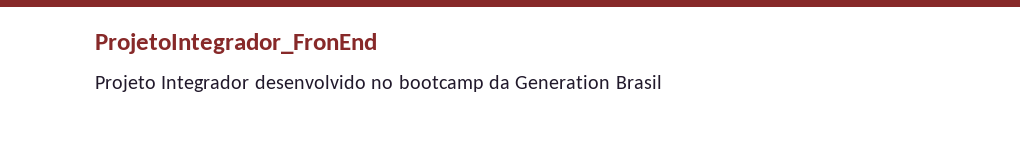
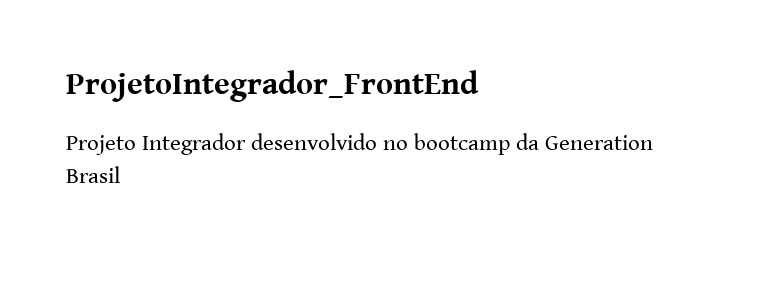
[95,33,377,54] ProjetoIntegrador_FronEnd -> [66,70,479,102] ProjetoIntegrador_FrontEnd

